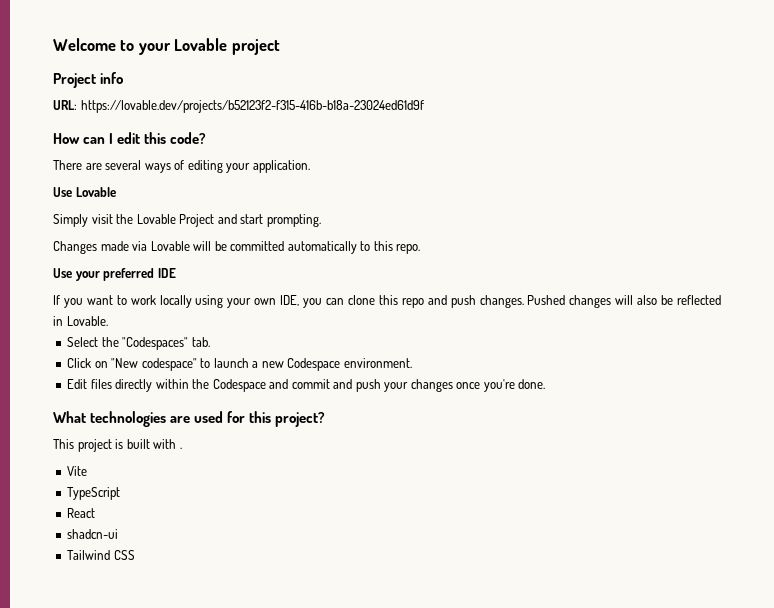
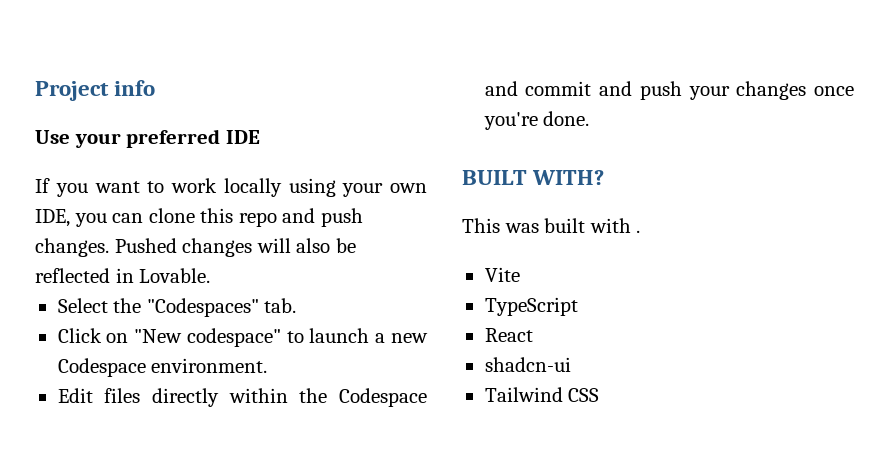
[53,38,280,55] [53,72,124,88] [53,100,425,113] [53,132,207,144] [53,160,310,173] [53,187,116,197] [53,214,321,227] [53,241,421,254] Welcome to your Lovable project // Project info // URL: https://lovable.dev/projects/b52123f2-f315-416b-b18a-23024ed61d9f // How can I edit this code? // There are several ways of editing your application. // Use Lovable // Simply visit the Lovable Project and start prompting. // Changes made via Lovable will be committed automatically to this repo. -> [35,80,156,101] Project info
[53,411,326,427] What technologies are used for this project? -> [462,170,605,185] BUILT WITH?
[77,439,124,452] project is -> [504,223,539,233] was

